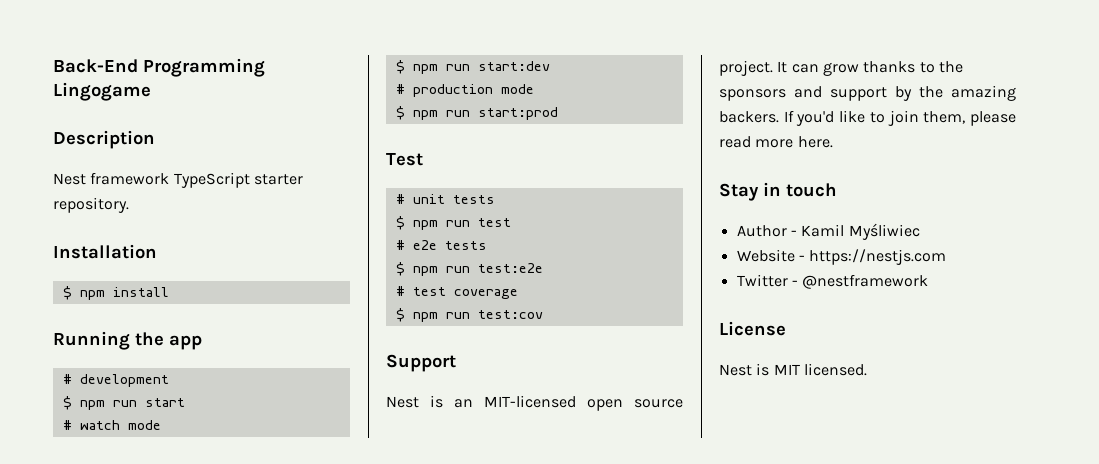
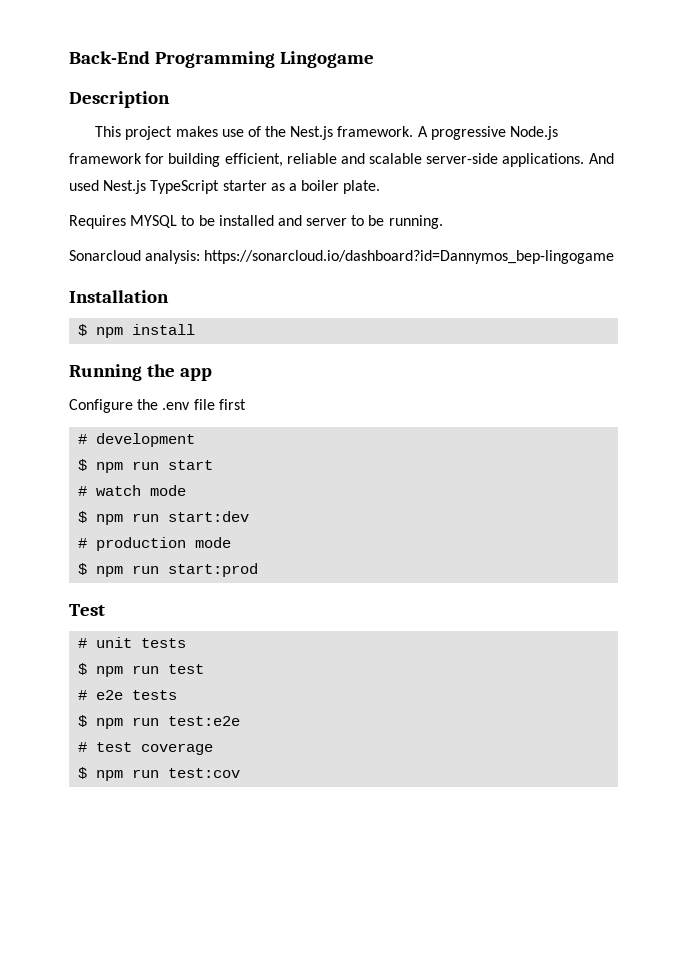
[53,172,303,188] [53,197,129,213] Nest framework TypeScript starter repository. -> [95,126,559,140] [69,153,614,167] [69,180,381,194] [69,215,443,229] [69,250,615,264] This project makes use of the Nest.js framework. A progressive Node.js framework for building efficient, reliable and scalable server-side applications. And used Nest.js TypeScript starter as a boiler plate. // Requires MYSQL to be installed and server to be running. // Sonarcloud analysis: https://sonarcloud.io/dashboard?id=Dannymos_bep-lingogame
(202, 342) none -> [69,399,246,413] // Configure the .env file first
[386,354,456,372] [386,395,683,411] [719,60,963,76] [719,85,1016,101] [719,110,1016,126] [719,136,833,148] [719,182,837,201] [736,223,920,240] [736,249,947,265] [736,274,929,289] [719,321,786,336] [719,363,867,376] // Support // Nest is an MIT-licensed open source project. It can grow thanks to the sponsors and support by the amazing backers. If you'd like to join them, please read more here. // Stay in touch // Author - Kamil Myśliwiec // Website - https://nestjs.com // Twitter - @nestframework // License // Nest is MIT licensed. -> (241, 773) none

